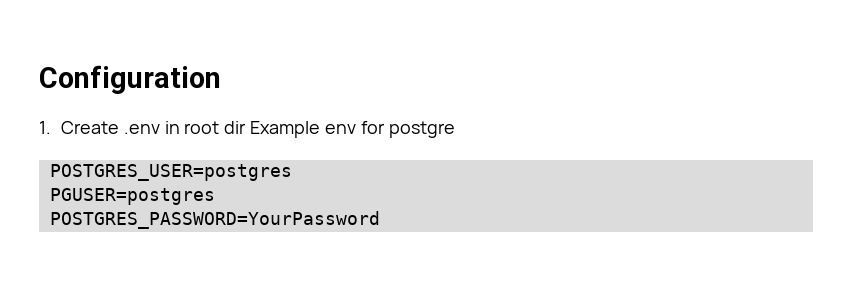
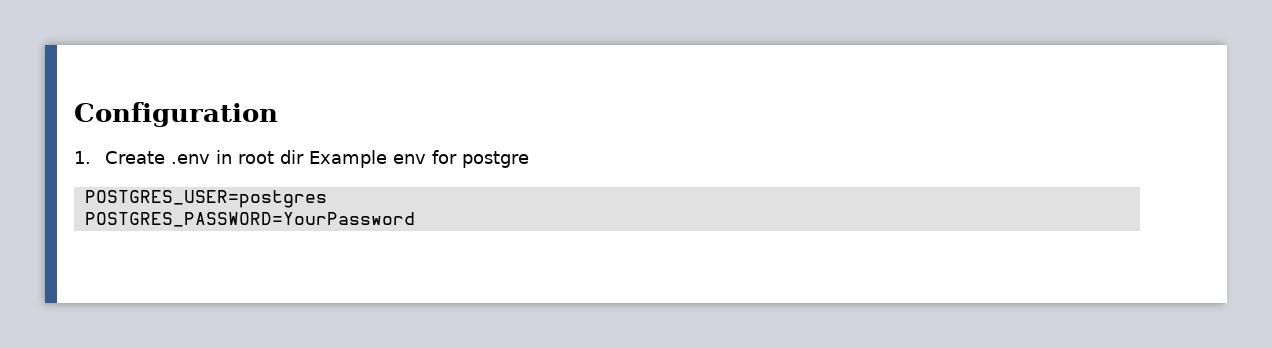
[49,188,215,205] // PGUSER=postgres -> (327, 199) none

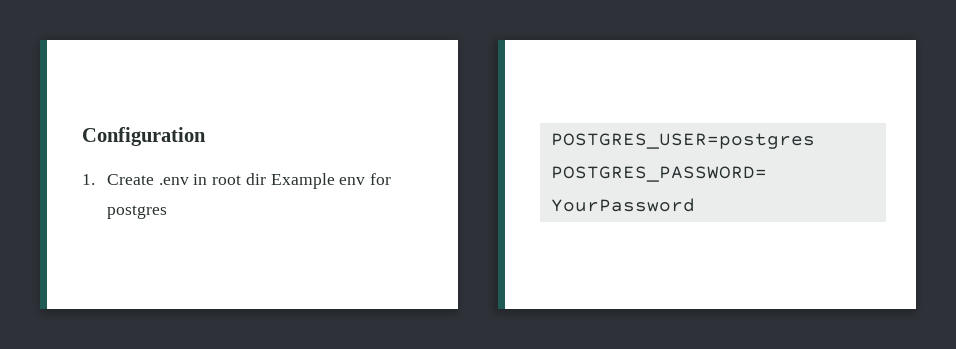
[461,151,529,168] postgre -> [107,205,168,219] postgres

